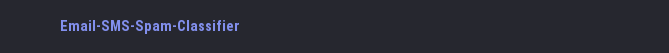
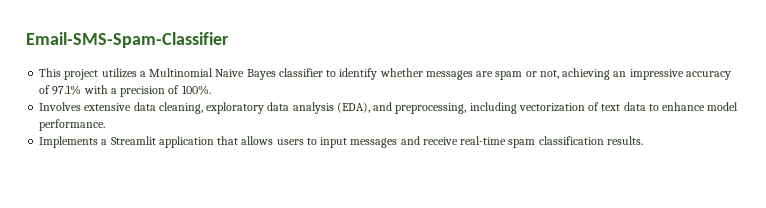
(240, 27) none -> [39,68,731,80] [39,85,211,97] [39,102,739,114] [39,119,106,131] [39,136,643,148] // This project utilizes a Multinomial Naive Bayes classifier to identify whether messages are spam or not, achieving an impressive accuracy of 97.1% with a precision of 100%. // Involves extensive data cleaning, exploratory data analysis (EDA), and preprocessing, including vectorization of text data to enhance model performance. // Implements a Streamlit application that allows users to input messages and receive real-time spam classification results.

